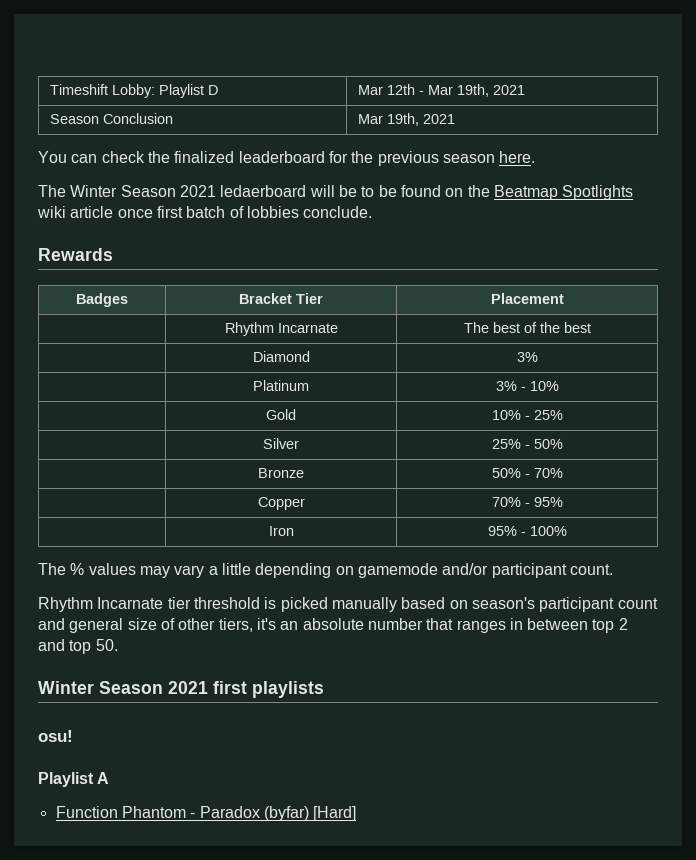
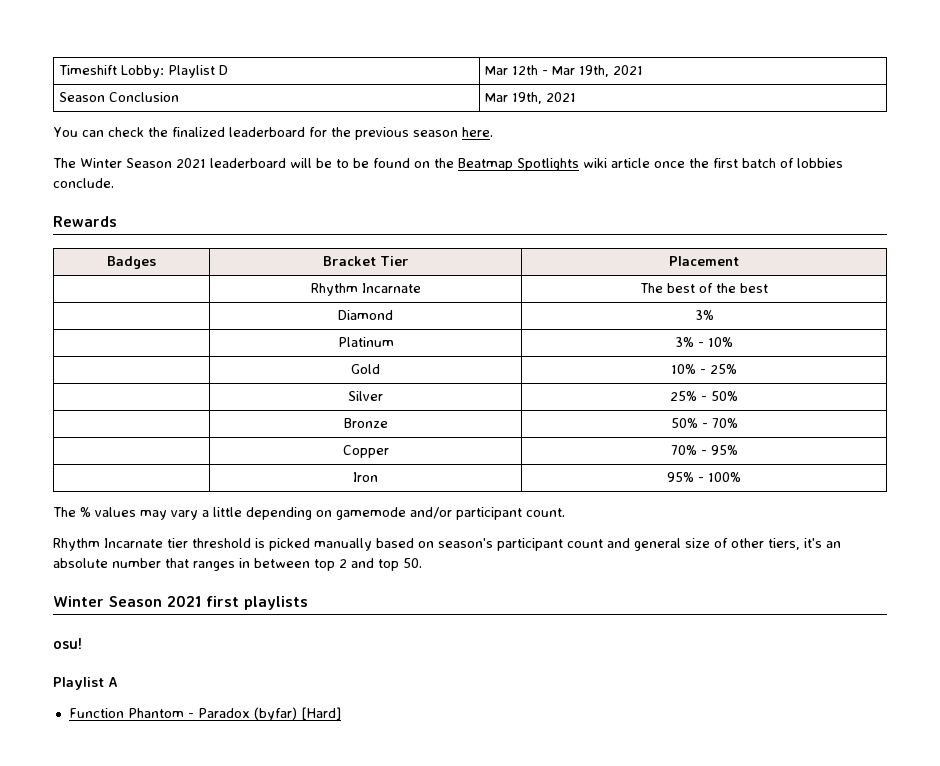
[220,185,307,197] ledaerboard -> [210,158,286,168] leaderboard
(153, 213) none -> [689,158,709,168] the

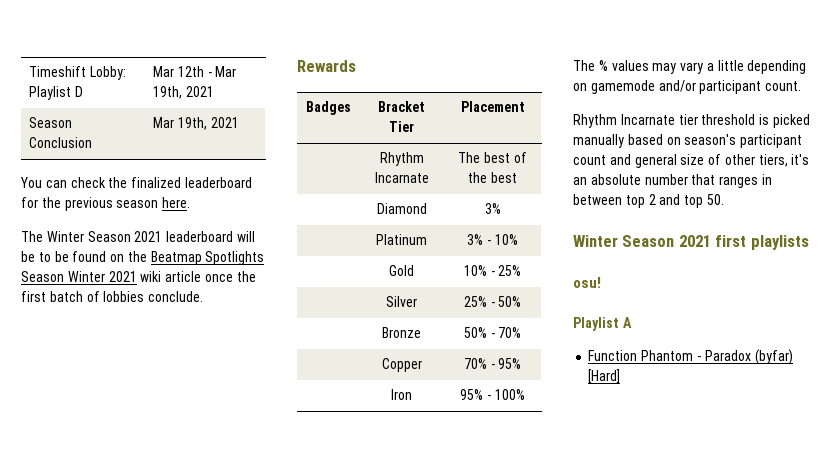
(579, 164) none -> [21,271,137,282] Season Winter 2021

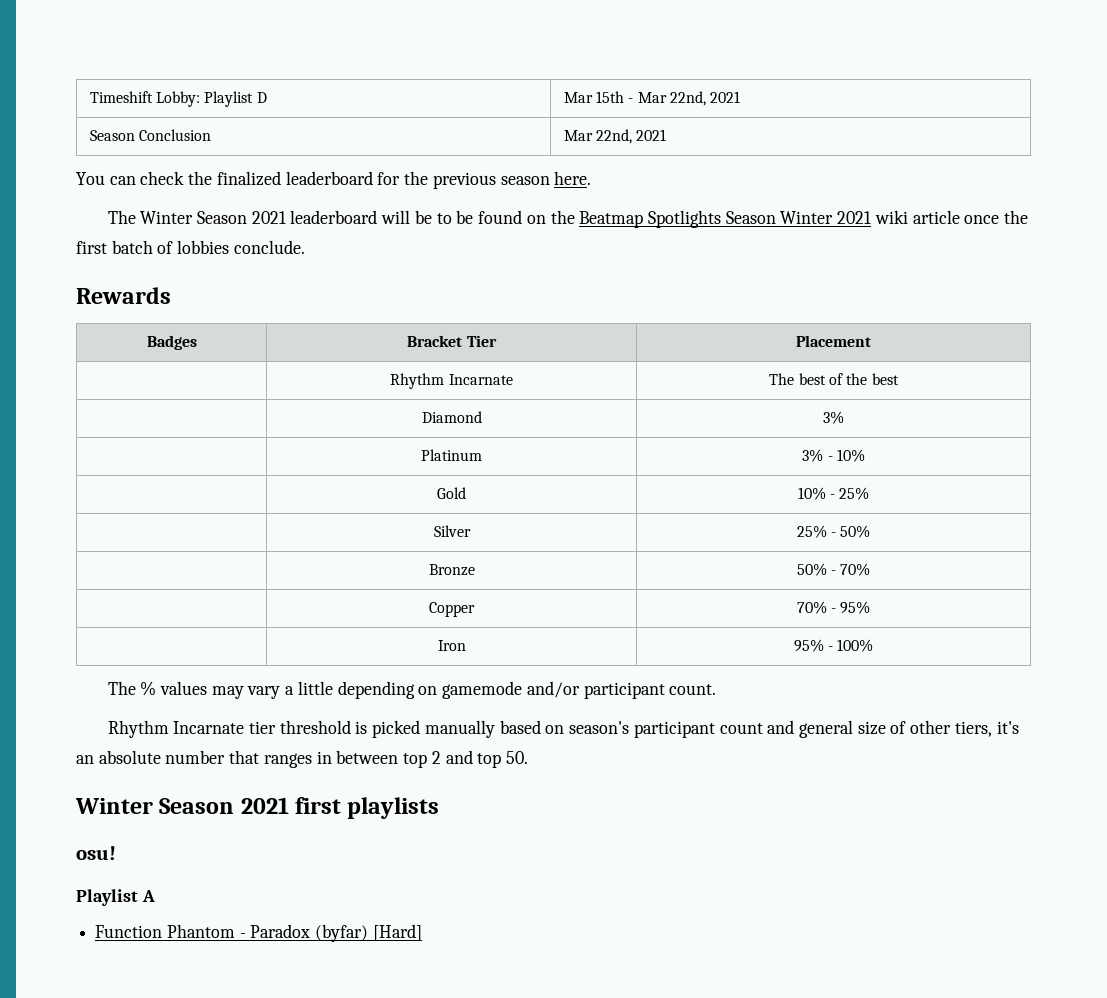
[177,66,204,77] 12th -> [595,91,624,103] 15th
[153,86,183,99] 19th, -> [669,91,706,106] 22nd,
[177,117,207,130] 19th, -> [595,129,632,144] 22nd,

